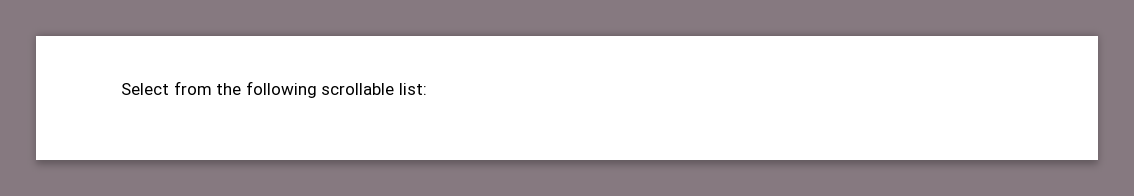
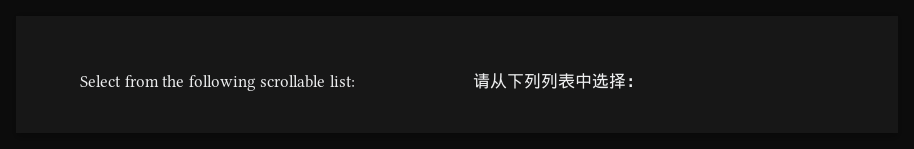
(427, 89) none -> [473,73,643,89] // 请从下列列表中选择：

